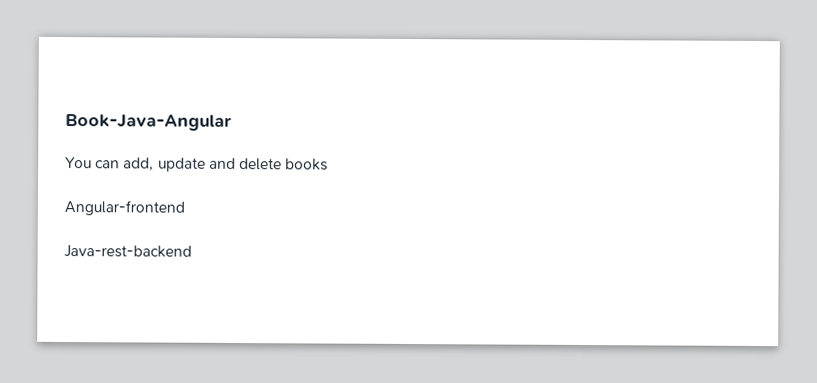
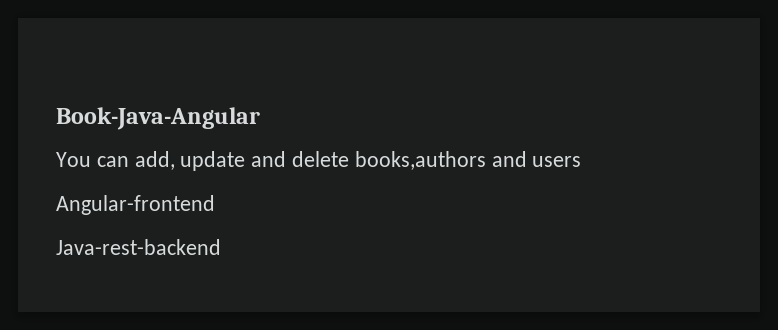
[285,158,329,171] books -> [354,151,582,170] books,authors and users

